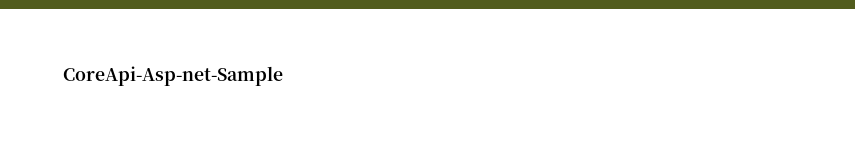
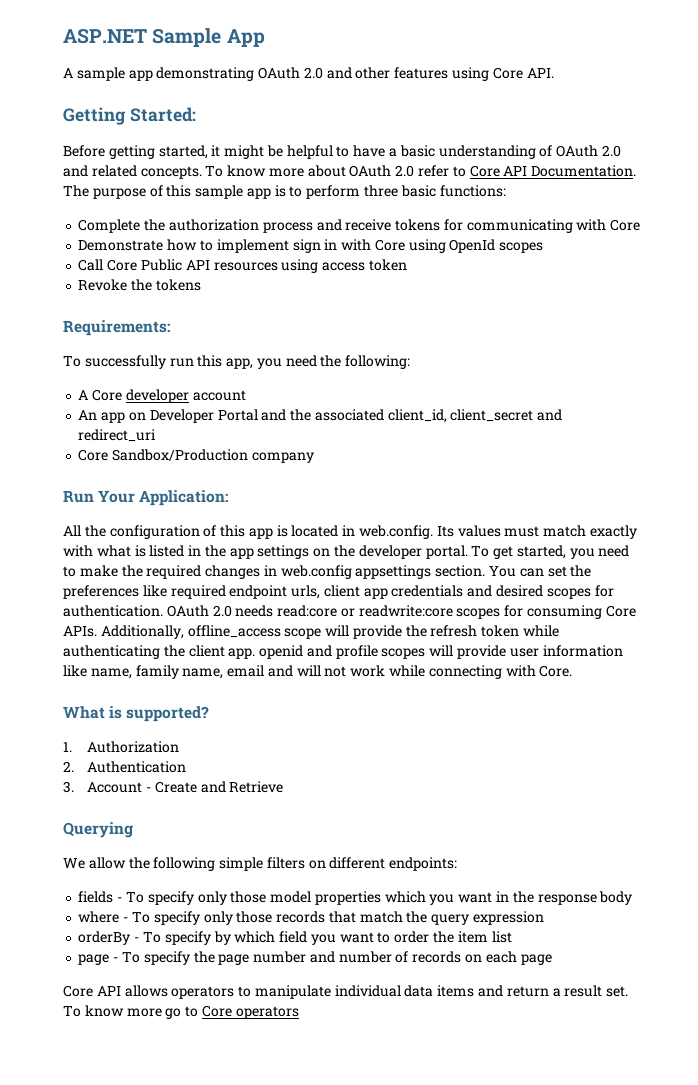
[63,66,283,86] CoreApi-Asp-net-Sample -> [63,28,265,47] [63,67,554,81] [63,107,196,125] [63,145,621,159] [63,165,637,179] [63,185,506,199] [78,219,641,233] [78,239,544,253] [78,259,407,273] [78,279,201,291] [63,320,170,336] [63,355,411,369] [78,389,246,403] [78,409,563,423] [78,429,157,442] [78,449,314,463] [63,490,229,506] [63,525,637,539] [63,545,630,559] [63,565,592,579] [63,585,614,599] [63,605,636,619] [63,625,560,639] [63,645,623,659] [63,665,573,679] [63,706,210,722] [63,741,180,753] [63,761,187,773] [63,781,284,793] [63,822,133,838] [63,857,458,871] [78,891,633,905] [78,911,544,925] [78,931,512,945] [78,951,552,965] [63,985,629,999] [63,1005,299,1019] ASP.NET Sample App // A sample app demonstrating OAuth 2.0 and other features using Core API. // Getting Started: // Before getting started, it might be helpful to have a basic understanding of OAuth 2.0 and related concepts. To know more about OAuth 2.0 refer to Core API Documentation. The purpose of this sample app is to perform three basic functions: // Complete the authorization process and receive tokens for communicating with Core // Demonstrate how to implement sign in with Core using OpenId scopes // Call Core Public API resources using access token // Revoke the tokens // Requirements: // To successfully run this app, you need the following: // A Core developer account // An app on Developer Portal and the associated client_id, client_secret and redirect_uri // Core Sandbox/Production company // Run Your Application: // All the configuration of this app is located in web.config. Its values must match exactly with what is listed in the app settings on the developer portal. To get started, you need to make the required changes in web.config appsettings section. You can set the preferences like required endpoint urls, client app credentials and desired scopes for authentication. OAuth 2.0 needs read:core or readwrite:core scopes for consuming Core APIs. Additionally, offline_access scope will provide the refresh token while authenticating the client app. openid and profile scopes will provide user information like name, family name, email and will not work while connecting with Core. // What is supported? // 1. Authorization // 2. Authentication // 3. Account - Create and Retrieve // Querying // We allow the following simple filters on different endpoints: // fields - To specify only those model properties which you want in the response body // where - To specify only those records that match the query expression // orderBy - To specify by which field you want to order the item list // page - To specify the page number and number of records on each page // Core API allows operators to manipulate individual data items and return a result set. To know more go to Core operators

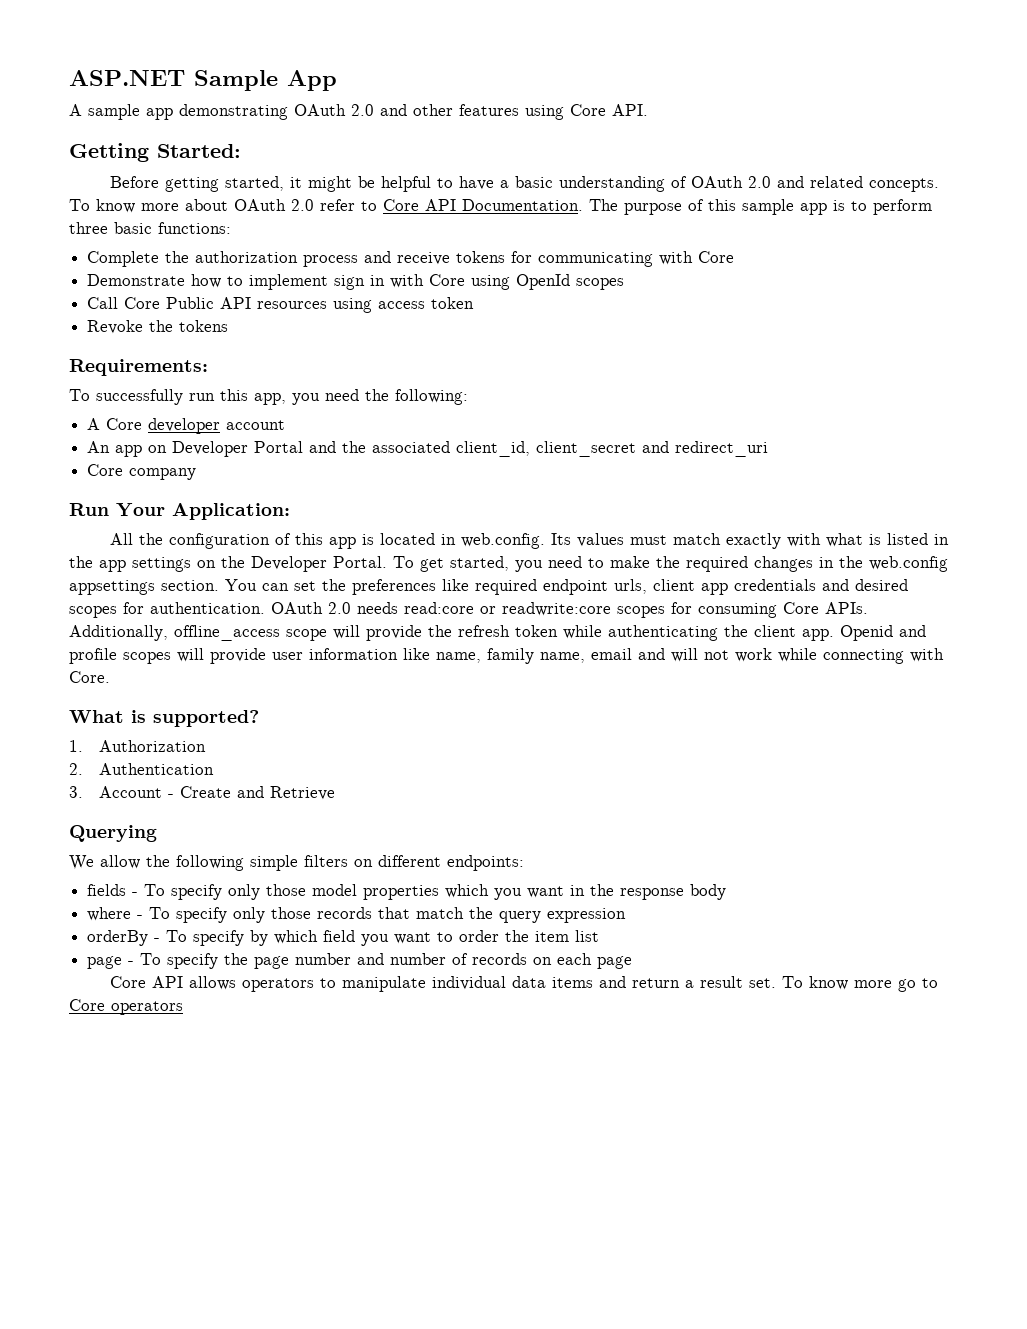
[112,449,249,461] Sandbox/Production -> (124, 470) none
[358,545,468,559] developer portal. -> [251,556,387,572] Developer Portal.
(277, 570) none -> [839,556,863,568] the
[259,645,304,659] openid -> [840,625,893,641] Openid

